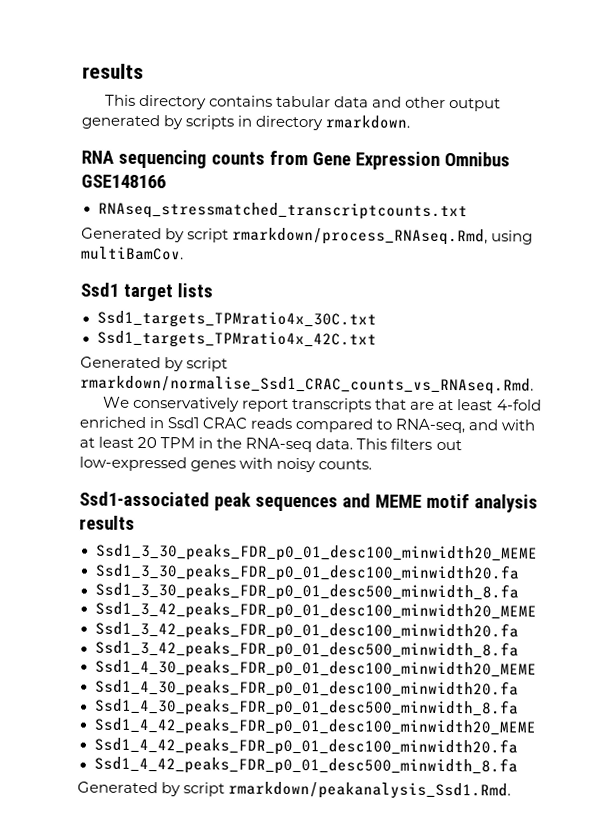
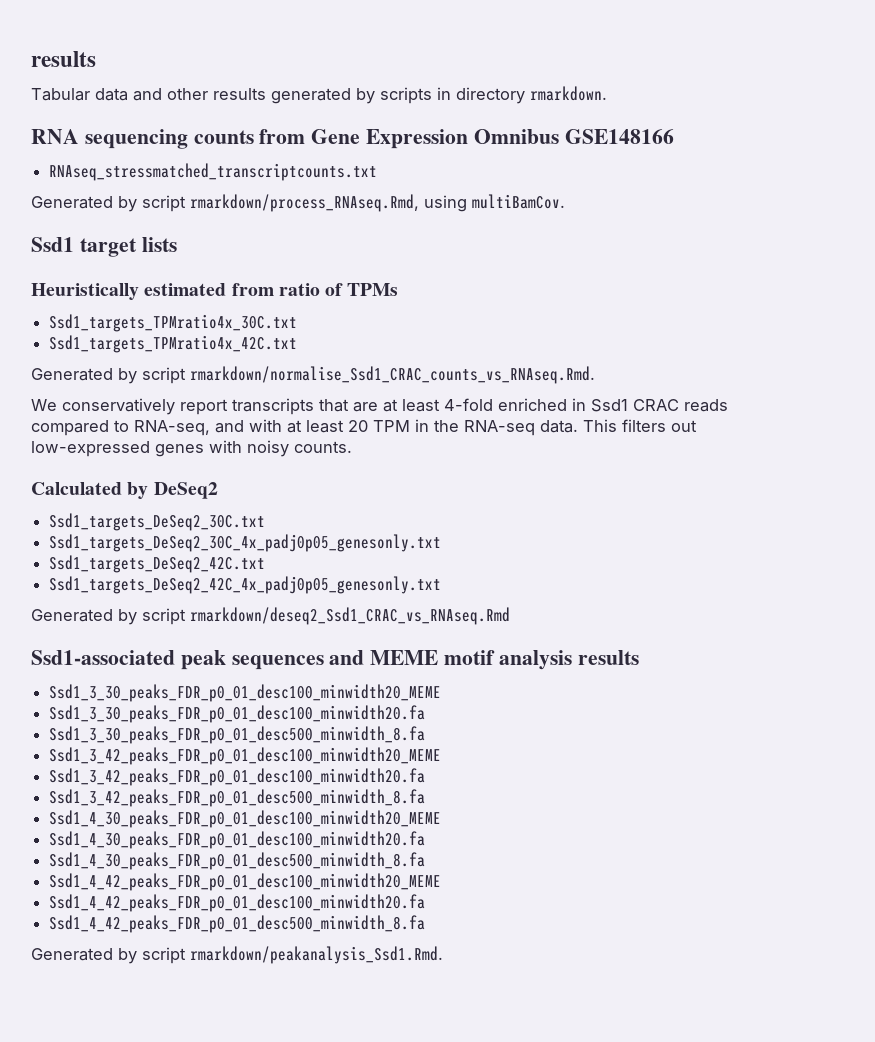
[82,63,144,79] [105,94,332,110] results // This directory contains tabular -> [31,51,96,67] [31,88,90,101] results // Tabular
[449,98,502,112] output -> [213,88,266,100] results
(213, 290) none -> [31,283,399,300] // Heuristically estimated from ratio of TPMs
(373, 464) none -> [31,482,218,499] [49,513,266,531] [49,534,442,552] [49,555,266,573] [49,576,442,594] [31,607,510,625] // Calculated by DeSeq2 // Ssd1_targets_DeSeq2_30C.txt // Ssd1_targets_DeSeq2_30C_4x_padj0p05_genesonly.txt // Ssd1_targets_DeSeq2_42C.txt // Ssd1_targets_DeSeq2_42C_4x_padj0p05_genesonly.txt // Generated by script rmarkdown/deseq2_Ssd1_CRAC_vs_RNAseq.Rmd

